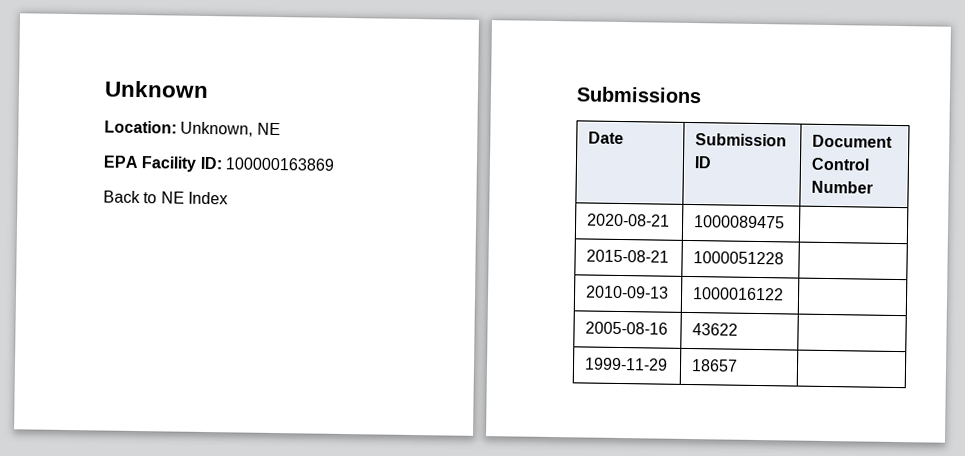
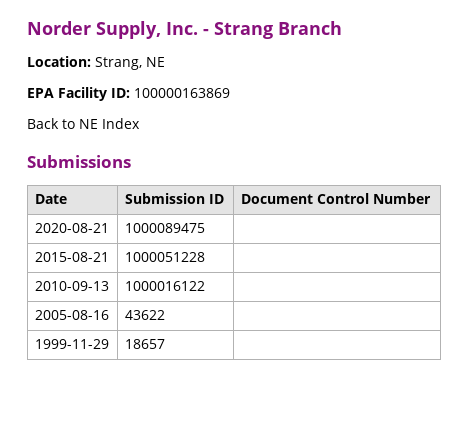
[104,80,209,99] Unknown -> [27,21,342,39] Norder Supply, Inc. - Strang Branch
[180,121,254,137] Unknown, -> [95,57,142,70] Strang,

